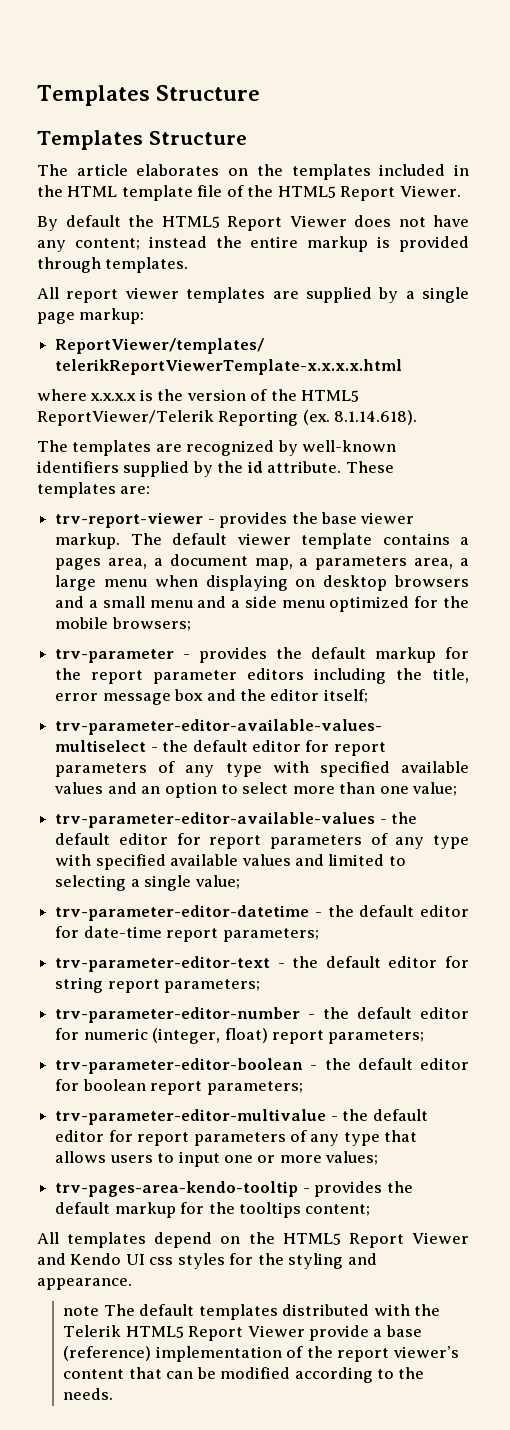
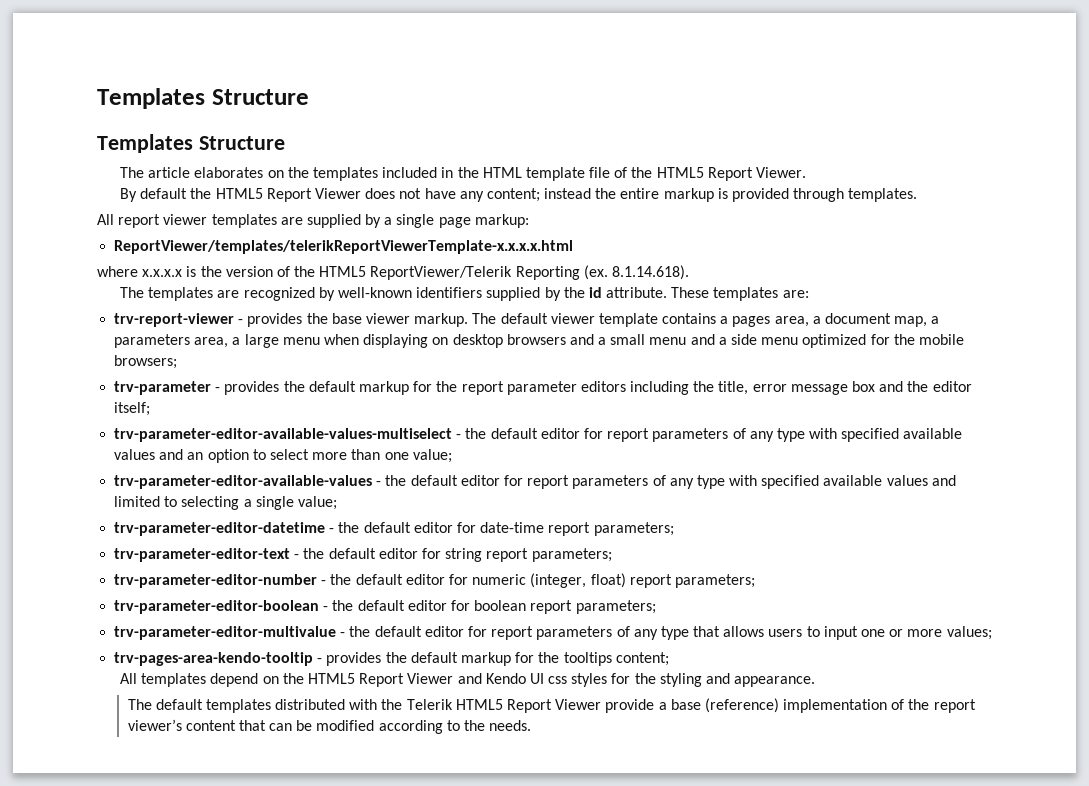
[63,1306,100,1316] note -> (816, 681) none

